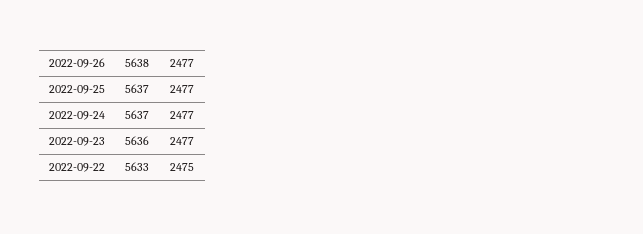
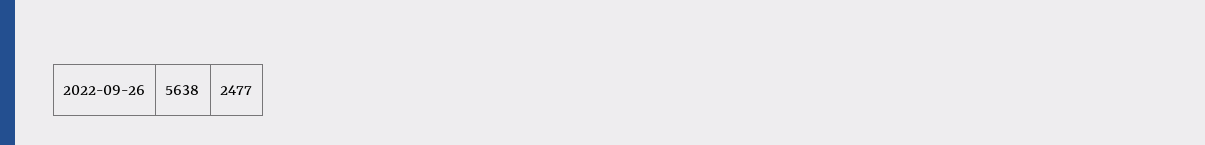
[48,85,105,94] [124,84,149,93] [169,85,194,93] [48,111,105,120] [124,110,149,119] [169,111,194,119] [48,137,105,146] [124,136,149,145] [169,137,194,145] [48,163,105,172] [124,162,149,171] [169,163,194,171] // 2022-09-25 | 5637 | 2477 // 2022-09-24 | 5637 | 2477 // 2022-09-23 | 5636 | 2477 // 2022-09-22 | 5633 | 2475 -> (252, 90) none

